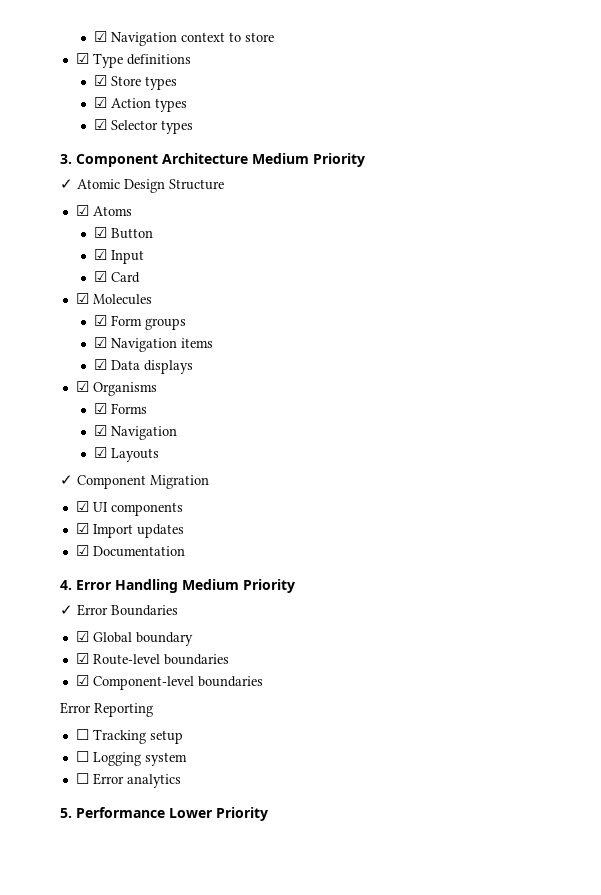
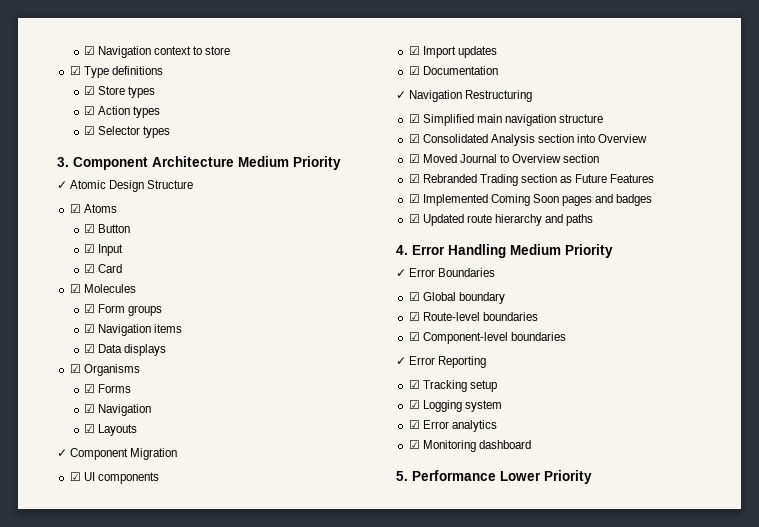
(185, 551) none -> [396,90,533,102] [408,114,604,126] [408,134,648,146] [408,154,600,163] [408,174,655,186] [408,194,653,206] [408,214,594,226] // ✓ Navigation Restructuring // ☑ Simplified main navigation structure // ☑ Consolidated Analysis section into Overview // ☑ Moved Journal to Overview section // ☑ Rebranded Trading section as Future Features // ☑ Implemented Coming Soon pages and badges // ☑ Updated route hierarchy and paths
(263, 681) none -> [396,357,406,365] ✓
[75,729,89,740] ☐ -> [408,380,420,389] ☑
[75,751,89,762] ☐ -> [408,400,420,409] ☑
[75,773,89,784] ☐ -> [408,420,420,429] ☑
(181, 781) none -> [408,440,531,452] // ☑ Monitoring dashboard

